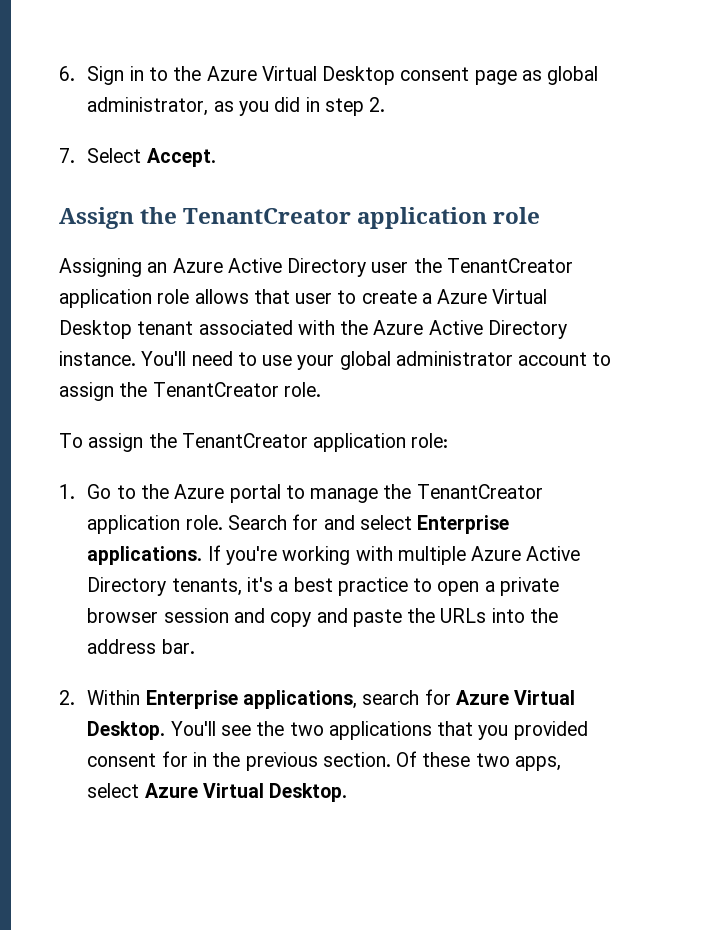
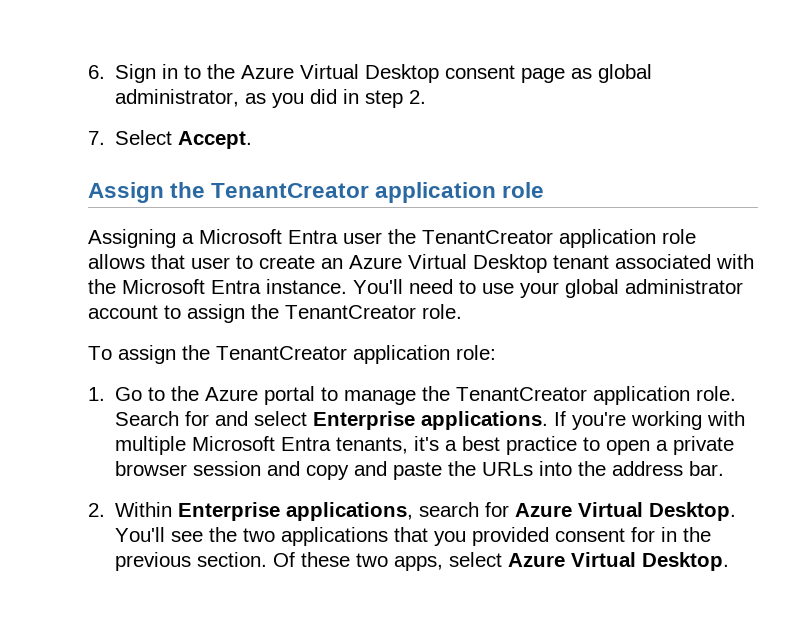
[147,258,367,277] an Azure Active Directory -> [182,229,338,244] a Microsoft Entra
[421,293,432,304] a -> [321,258,343,269] an
[373,320,567,339] Azure Active Directory -> [122,279,261,294] Microsoft Entra
[471,546,581,561] [87,577,167,596] Azure Active Directory -> [192,436,332,451] Microsoft Entra

